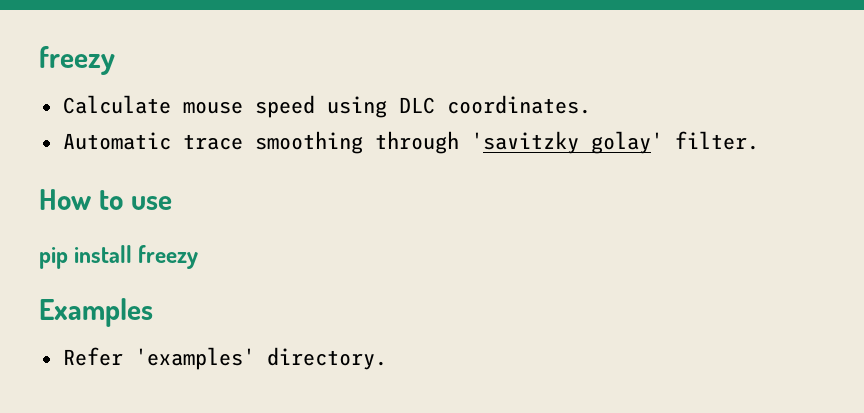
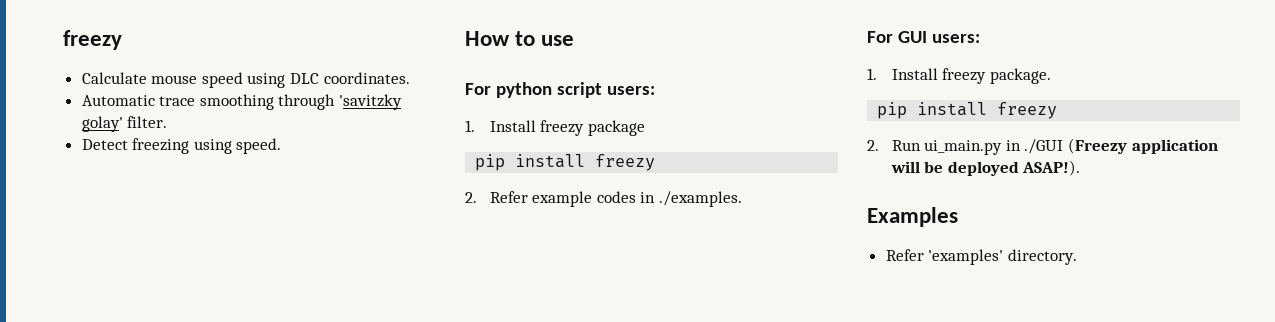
(759, 140) none -> [81,138,282,154] // Detect freezing using speed.
[39,245,199,269] pip install freezy -> [465,82,656,98] [465,120,645,136] [475,154,656,171] [465,191,742,207] [867,31,981,43] [867,68,1051,84] [877,102,1058,119] [867,138,1218,155] [890,160,1081,176] For python script users: // 1. Install freezy package // pip install freezy // 2. Refer example codes in ./examples. // For GUI users: // 1. Install freezy package. // pip install freezy // 2. Run ui_main.py in ./GUI (Freezy application will be deployed ASAP!).

